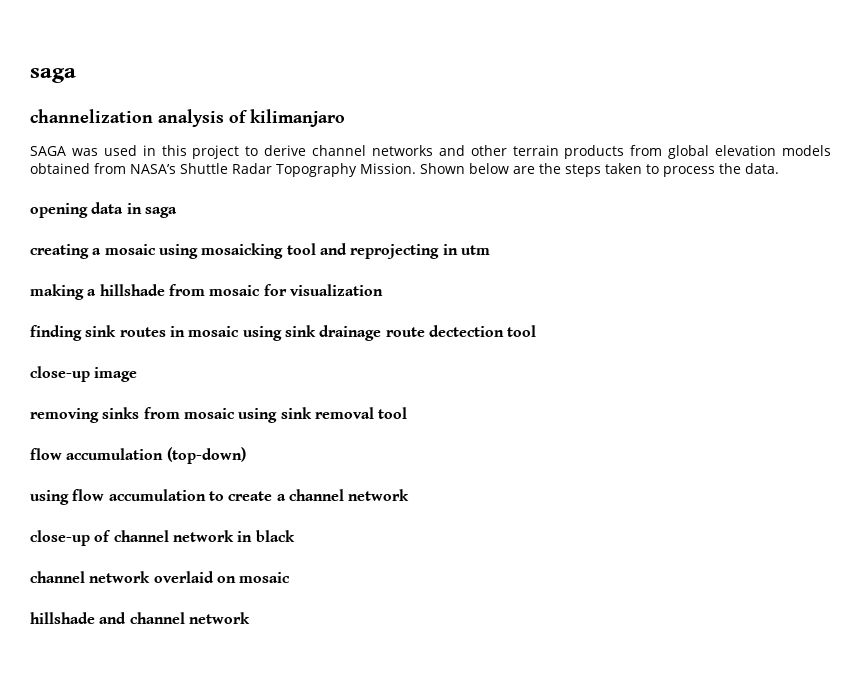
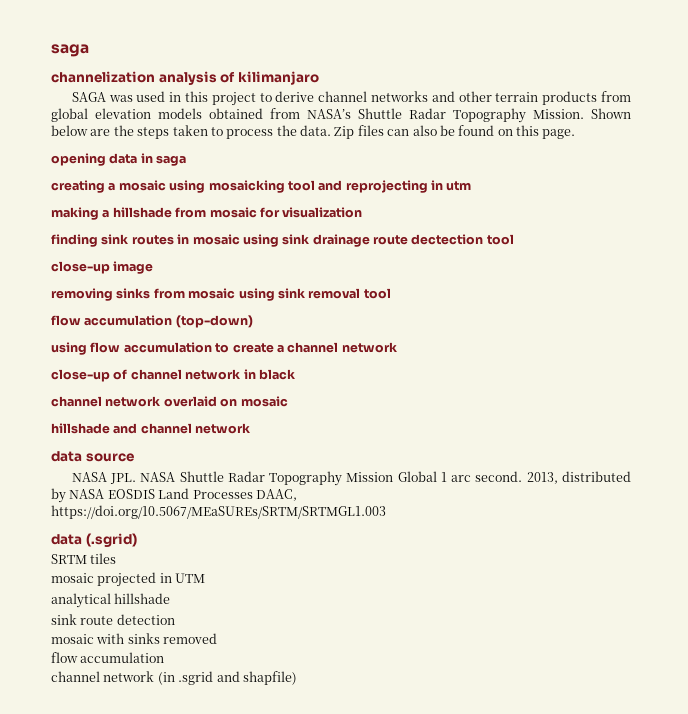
(779, 168) none -> [334,125,576,139] Zip files can also be found on this page.
(250, 618) none -> [51,451,134,462] [71,471,631,486] [51,488,297,503] [51,505,386,519] [51,533,137,547] [51,553,117,564] [51,572,206,587] [51,593,171,608] [51,614,175,625] [51,633,218,644] [51,652,165,663] [51,671,297,685] // data source // NASA JPL. NASA Shuttle Radar Topography Mission Global 1 arc second. 2013, distributed by NASA EOSDIS Land Processes DAAC, https://doi.org/10.5067/MEaSUREs/SRTM/SRTMGL1.003 // data (.sgrid) // SRTM tiles // mosaic projected in UTM // analytical hillshade // sink route detection // mosaic with sinks removed // flow accumulation // channel network (in .sgrid and shapfile)

